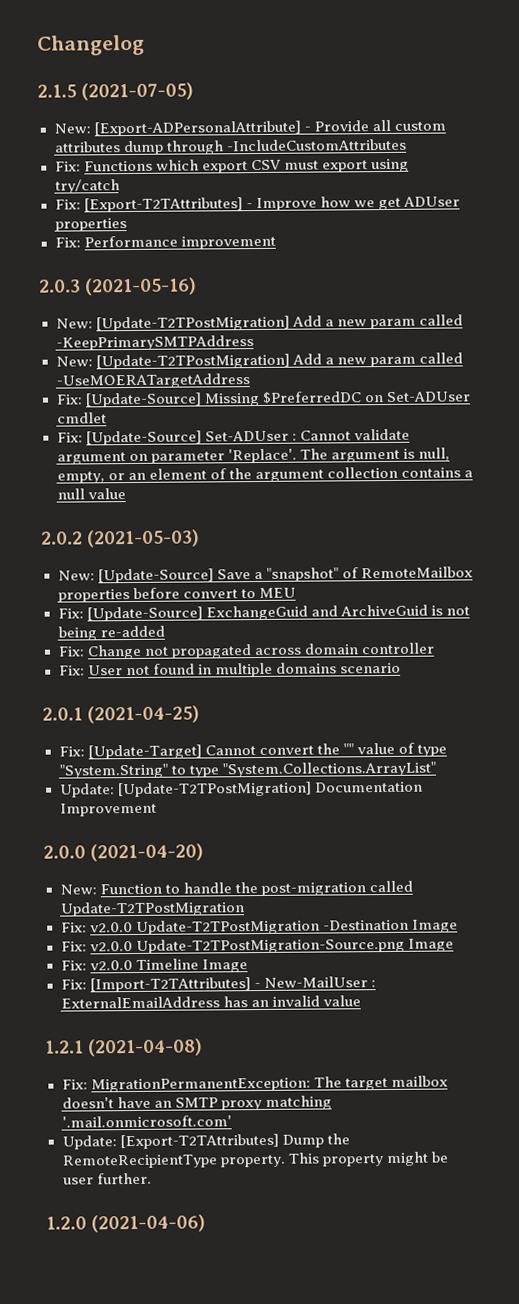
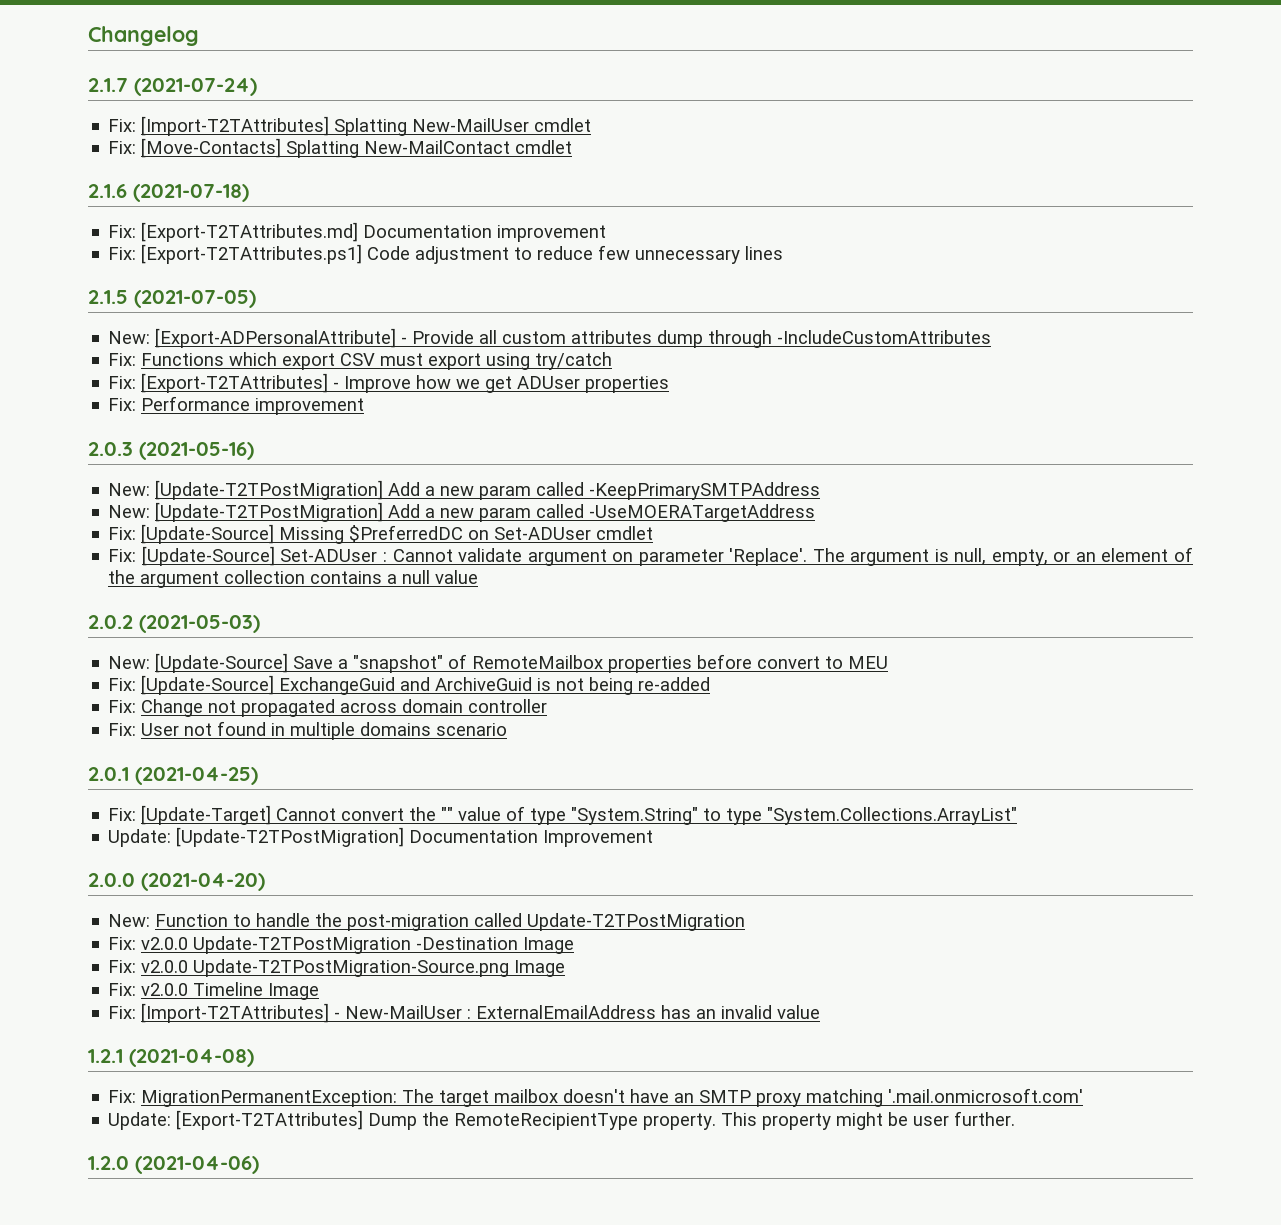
(145, 45) none -> [88,78,257,96] [108,116,592,136] [108,138,573,158] [88,184,249,202] [108,222,607,242] [108,244,784,264] // 2.1.7 (2021-07-24) // Fix: [Import-T2TAttributes] Splatting New-MailUser cmdlet // Fix: [Move-Contacts] Splatting New-MailContact cmdlet // 2.1.6 (2021-07-18) // Fix: [Export-T2TAttributes.md] Documentation improvement // Fix: [Export-T2TAttributes.ps1] Code adjustment to reduce few unnecessary lines

